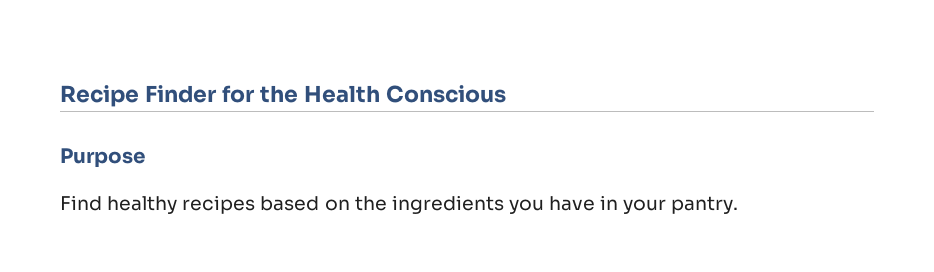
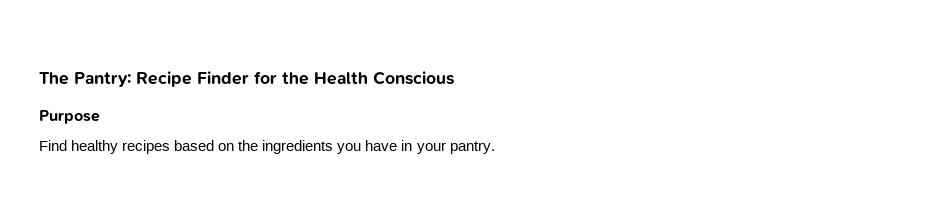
(60, 96) none -> [39,72,131,87] The Pantry:

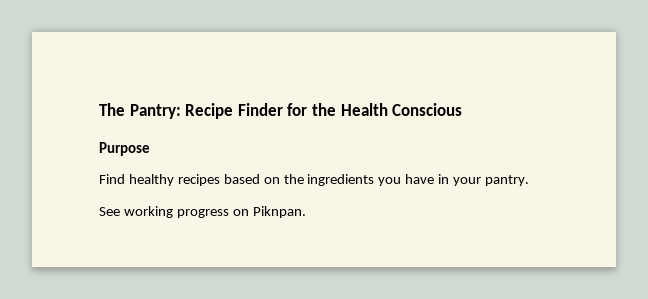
(495, 147) none -> [99,206,306,218] // See working progress on Piknpan.

